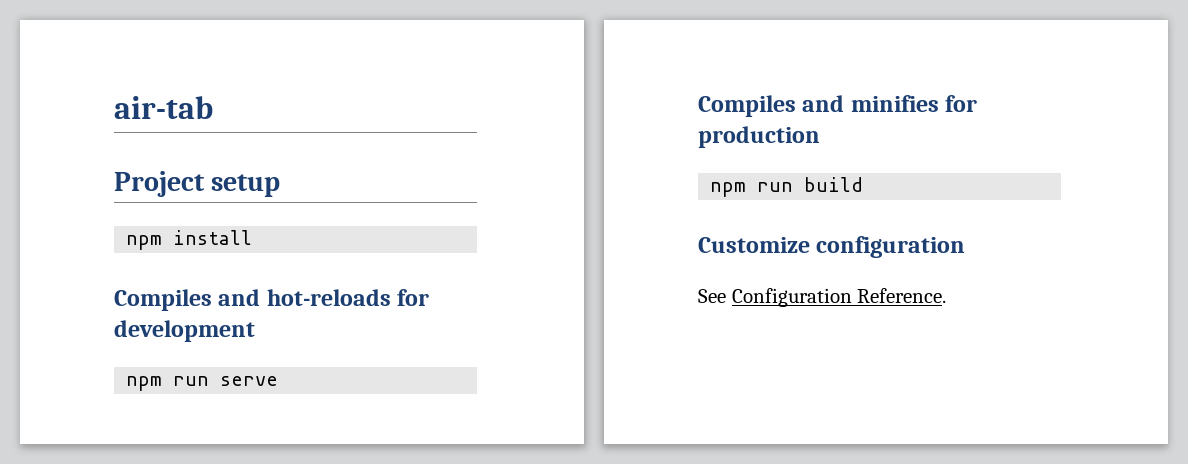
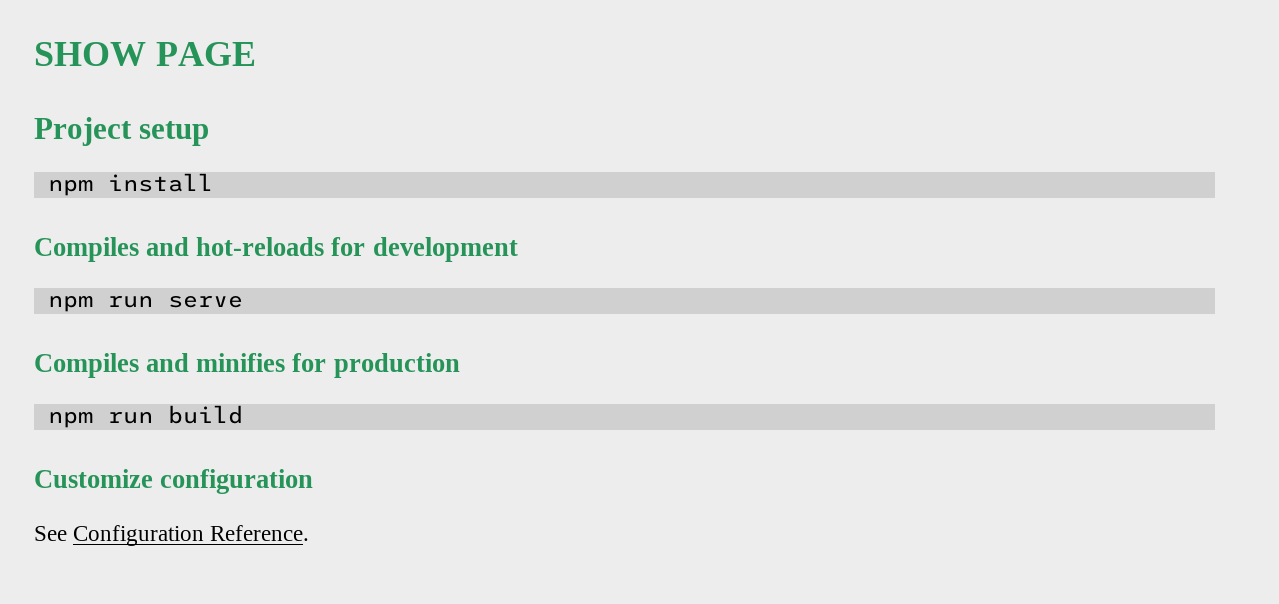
[114,96,213,119] air-tab -> [34,42,256,66] SHOW PAGE

